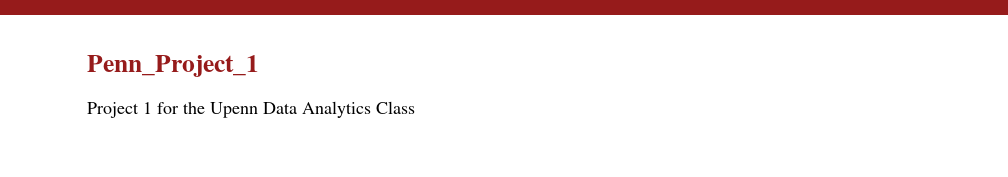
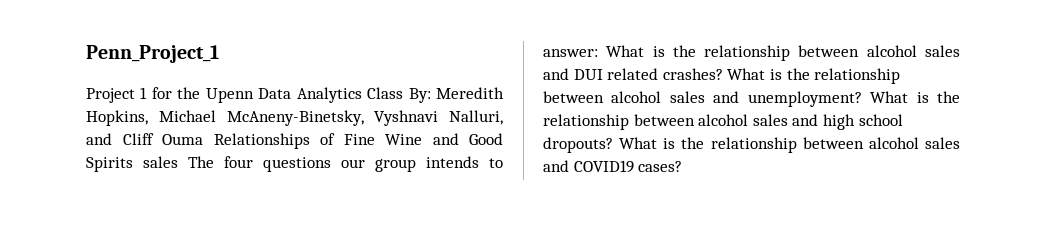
(415, 107) none -> [408,87,505,103] [86,110,503,126] [86,133,503,149] [86,156,503,172] [543,45,960,61] [543,68,901,84] [543,91,960,107] [543,114,903,130] [543,137,960,153] [543,160,683,173] By: Meredith Hopkins, Michael McAneny-Binetsky, Vyshnavi Nalluri, and Cliff Ouma Relationships of Fine Wine and Good Spirits sales The four questions our group intends to answer: What is the relationship between alcohol sales and DUI related crashes? What is the relationship between alcohol sales and unemployment? What is the relationship between alcohol sales and high school dropouts? What is the relationship between alcohol sales and COVID19 cases?

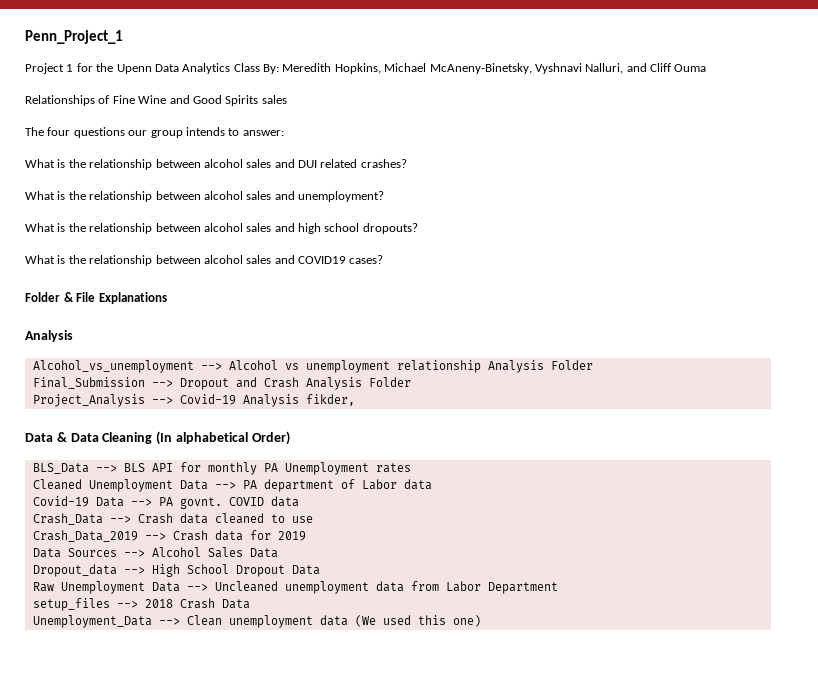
(203, 139) none -> (707, 68) //
(178, 162) none -> (287, 99) //
(598, 53) none -> (284, 133) //
(723, 74) none -> (407, 163) //
(862, 99) none -> (384, 196) //
(613, 145) none -> (418, 228) //
(683, 166) none -> [25,292,167,304] [25,330,73,342] [32,360,593,373] [32,377,411,390] [32,394,355,407] [25,431,290,445] [32,462,411,475] [32,479,432,492] [32,496,299,509] [32,513,313,525] [32,530,306,542] [32,547,278,558] [32,564,320,577] [32,581,558,594] [32,598,250,611] [32,615,481,628] // Folder & File Explanations // Analysis // Alcohol_vs_unemployment --> Alcohol vs unemployment relationship Analysis Folder // Final_Submission --> Dropout and Crash Analysis Folder // Project_Analysis --> Covid-19 Analysis fikder, // Data & Data Cleaning (In alphabetical Order) // BLS_Data --> BLS API for monthly PA Unemployment rates // Cleaned Unemployment Data --> PA department of Labor data // Covid-19 Data --> PA govnt. COVID data // Crash_Data --> Crash data cleaned to use // Crash_Data_2019 --> Crash data for 2019 // Data Sources --> Alcohol Sales Data // Dropout_data --> High School Dropout Data // Raw Unemployment Data --> Uncleaned unemployment data from Labor Department // setup_files --> 2018 Crash Data // Unemployment_Data --> Clean unemployment data (We used this one)

